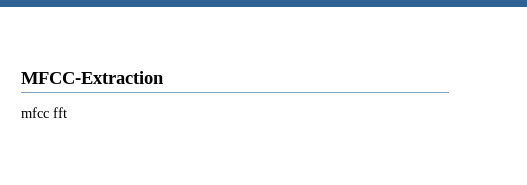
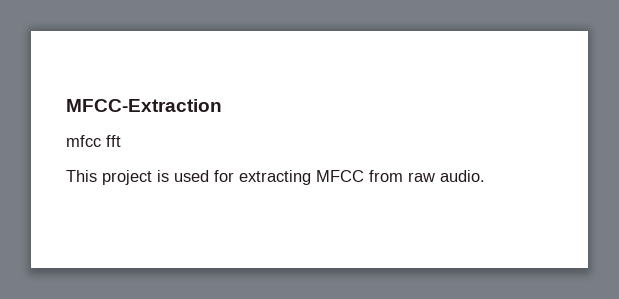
(67, 112) none -> [66,170,485,185] // This project is used for extracting MFCC from raw audio.

